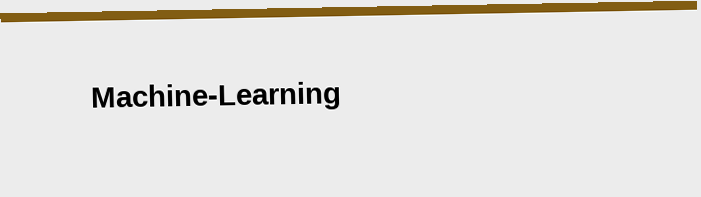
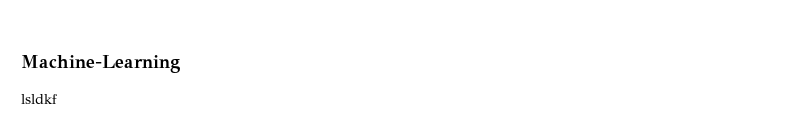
(342, 97) none -> [21,94,57,104] // lsldkf

